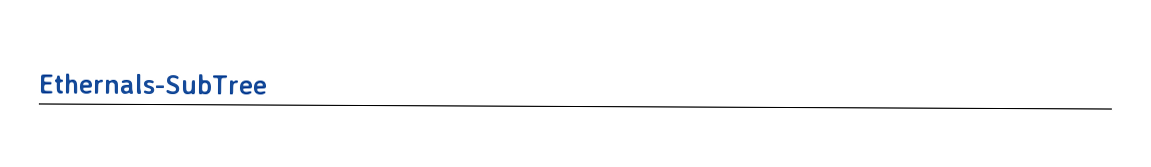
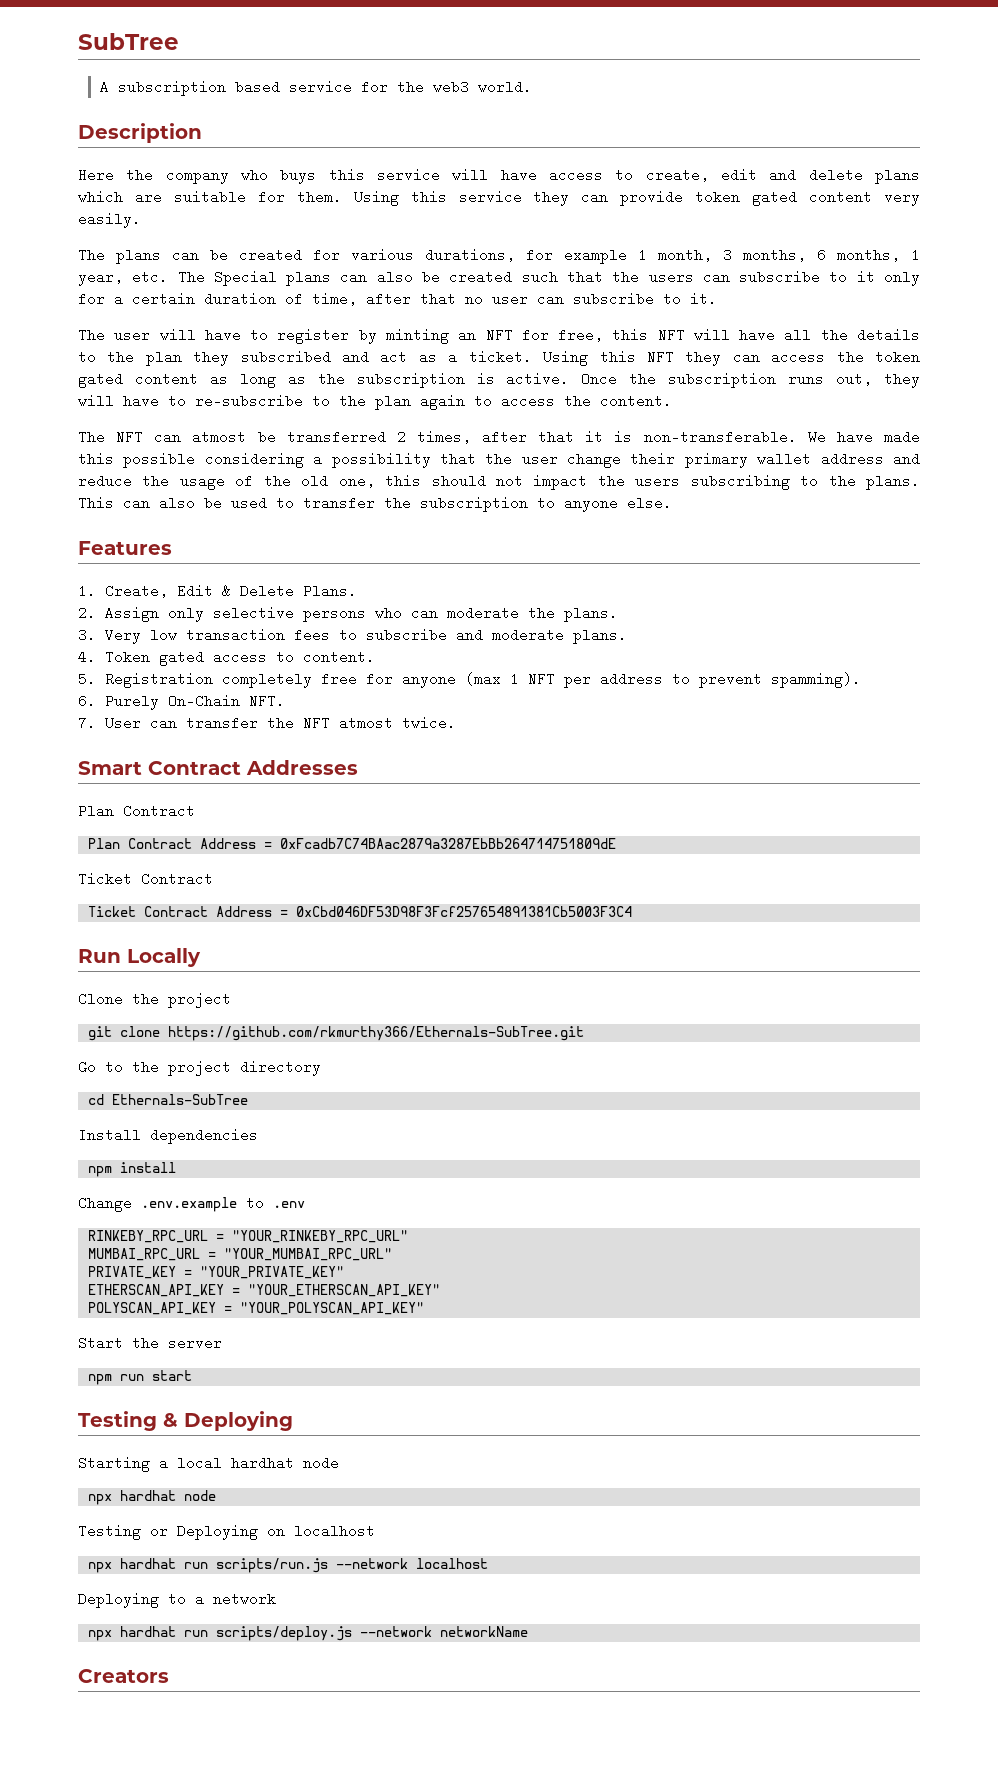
[38,73,268,95] Ethernals-SubTree -> [78,33,179,50] [100,80,533,96] [78,123,202,143] [78,168,921,184] [78,190,921,206] [78,212,141,228] [78,248,920,264] [78,270,920,286] [78,292,717,306] [78,328,921,344] [78,350,920,366] [78,372,921,388] [78,394,672,410] [78,430,920,444] [78,452,920,468] [78,474,920,490] [78,496,672,512] [78,541,172,555] [78,584,357,598] [78,606,618,622] [78,628,627,644] [78,650,375,666] [78,672,861,688] [78,694,285,710] [78,716,456,730] [78,760,358,775] [78,804,195,818] [88,838,617,849] [78,872,213,886] [88,906,633,917] [78,948,201,967] [78,992,231,1008] [88,1026,585,1041] [78,1060,321,1076] [88,1094,249,1105] [78,1128,258,1144] [88,1162,177,1177] [78,1196,305,1212] [88,1230,409,1243] [88,1248,393,1261] [88,1266,345,1279] [88,1284,441,1297] [88,1302,425,1315] [78,1336,222,1350] [88,1370,193,1385] [78,1411,293,1431] [78,1456,339,1472] [88,1490,217,1505] [78,1524,375,1540] [88,1558,489,1573] [78,1592,276,1608] [88,1626,529,1641] [78,1669,169,1683] SubTree // A subscription based service for the web3 world. // Description // Here the company who buys this service will have access to create, edit and delete plans which are suitable for them. Using this service they can provide token gated content very easily. // The plans can be created for various durations, for example 1 month, 3 months, 6 months, 1 year, etc. The Special plans can also be created such that the users can subscribe to it only for a certain duration of time, after that no user can subscribe to it. // The user will have to register by minting an NFT for free, this NFT will have all the details to the plan they subscribed and act as a ticket. Using this NFT they can access the token gated content as long as the subscription is active. Once the subscription runs out, they will have to re-subscribe to the plan again to access the content. // The NFT can atmost be transferred 2 times, after that it is non-transferable. We have made this possible considering a possibility that the user change their primary wallet address and reduce the usage of the old one, this should not impact the users subscribing to the plans. This can also be used to transfer the subscription to anyone else. // Features // 1. Create, Edit & Delete Plans. // 2. Assign only selective persons who can moderate the plans. // 3. Very low transaction fees to subscribe and moderate plans. // 4. Token gated access to content. // 5. Registration completely free for anyone (max 1 NFT per address to prevent spamming). // 6. Purely On-Chain NFT. // 7. User can transfer the NFT atmost twice. // Smart Contract Addresses // Plan Contract // Plan Contract Address = 0xFcadb7C74BAac2879a3287EbBb264714751809dE // Ticket Contract // Ticket Contract Address = 0xCbd046DF53D98F3Fcf257654891381Cb5003F3C4 // Run Locally // Clone the project // git clone https://github.com/rkmurthy366/Ethernals-SubTree.git // Go to the project directory // cd Ethernals-SubTree // Install dependencies // npm install // Change .env.example to .env // RINKEBY_RPC_URL = "YOUR_RINKEBY_RPC_URL" // MUMBAI_RPC_URL = "YOUR_MUMBAI_RPC_URL" // PRIVATE_KEY = "YOUR_PRIVATE_KEY" // ETHERSCAN_API_KEY = "YOUR_ETHERSCAN_API_KEY" // POLYSCAN_API_KEY = "YOUR_POLYSCAN_API_KEY" // Start the server // npm run start // Testing & Deploying // Starting a local hardhat node // npx hardhat node // Testing or Deploying on localhost // npx hardhat run scripts/run.js --network localhost // Deploying to a network // npx hardhat run scripts/deploy.js --network networkName // Creators

